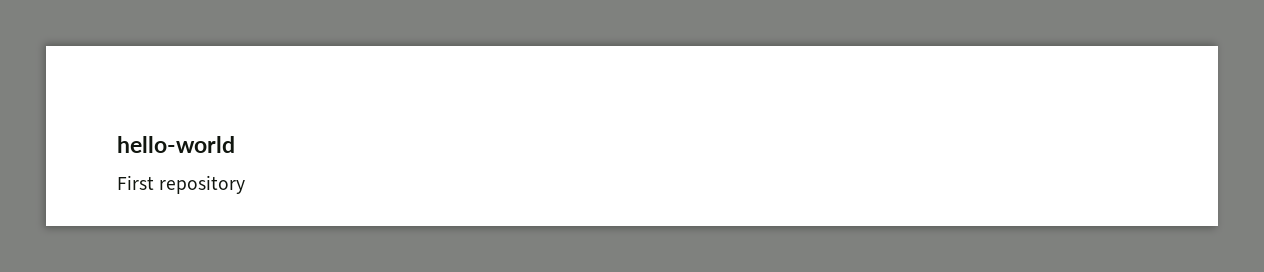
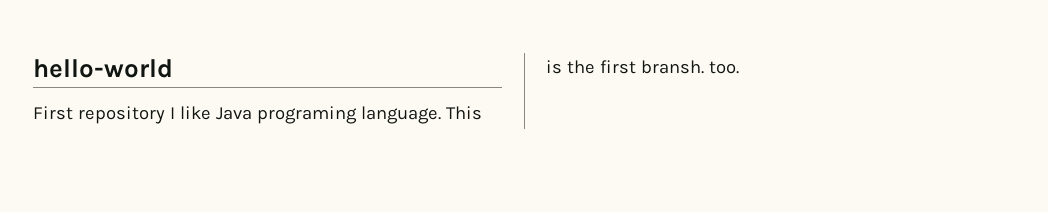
(246, 184) none -> [169,106,482,124] [546,60,739,74] I like Java programing language. This is the first bransh. too.

